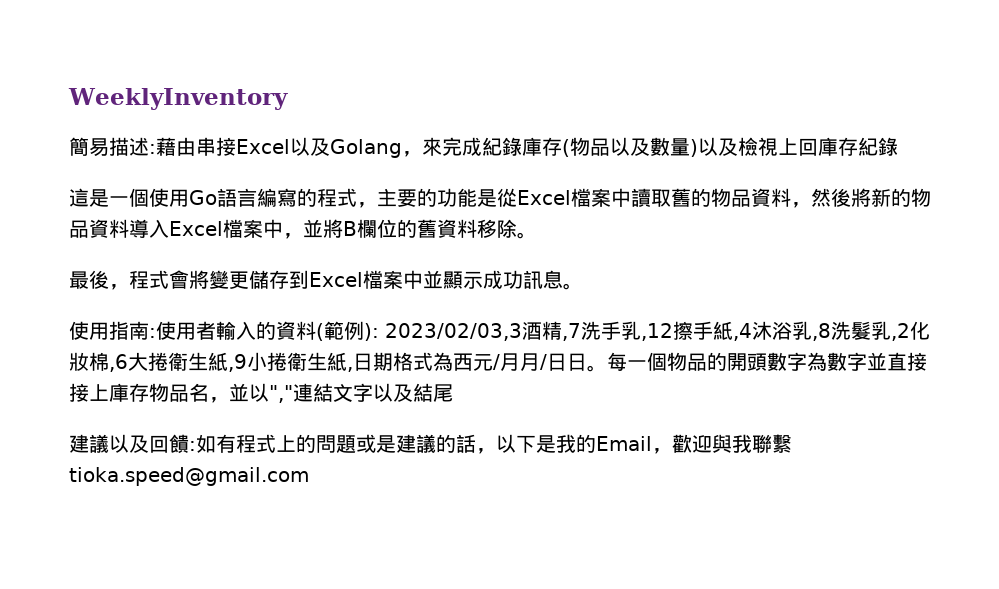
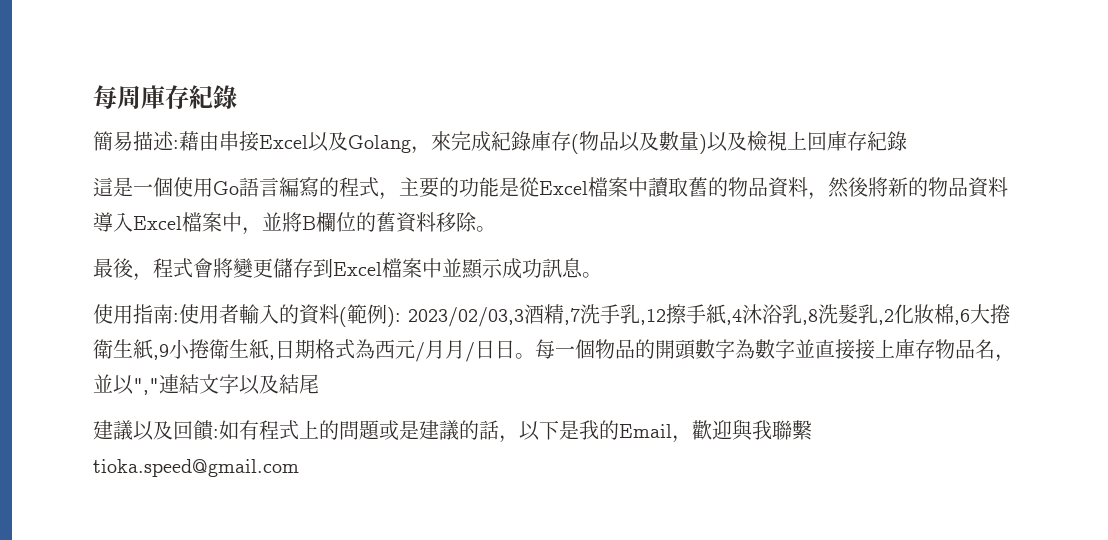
[68,88,288,110] WeeklyInventory -> [93,85,237,109] 每周庫存紀錄

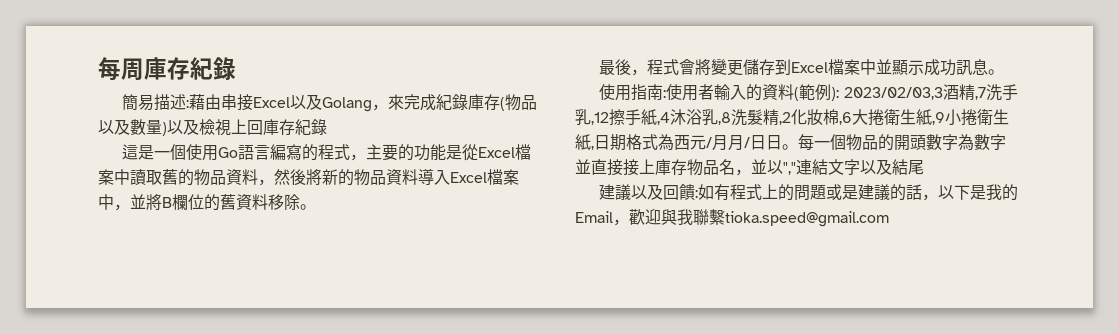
[858,304,878,324] 乳 -> [763,109,779,125] 精

